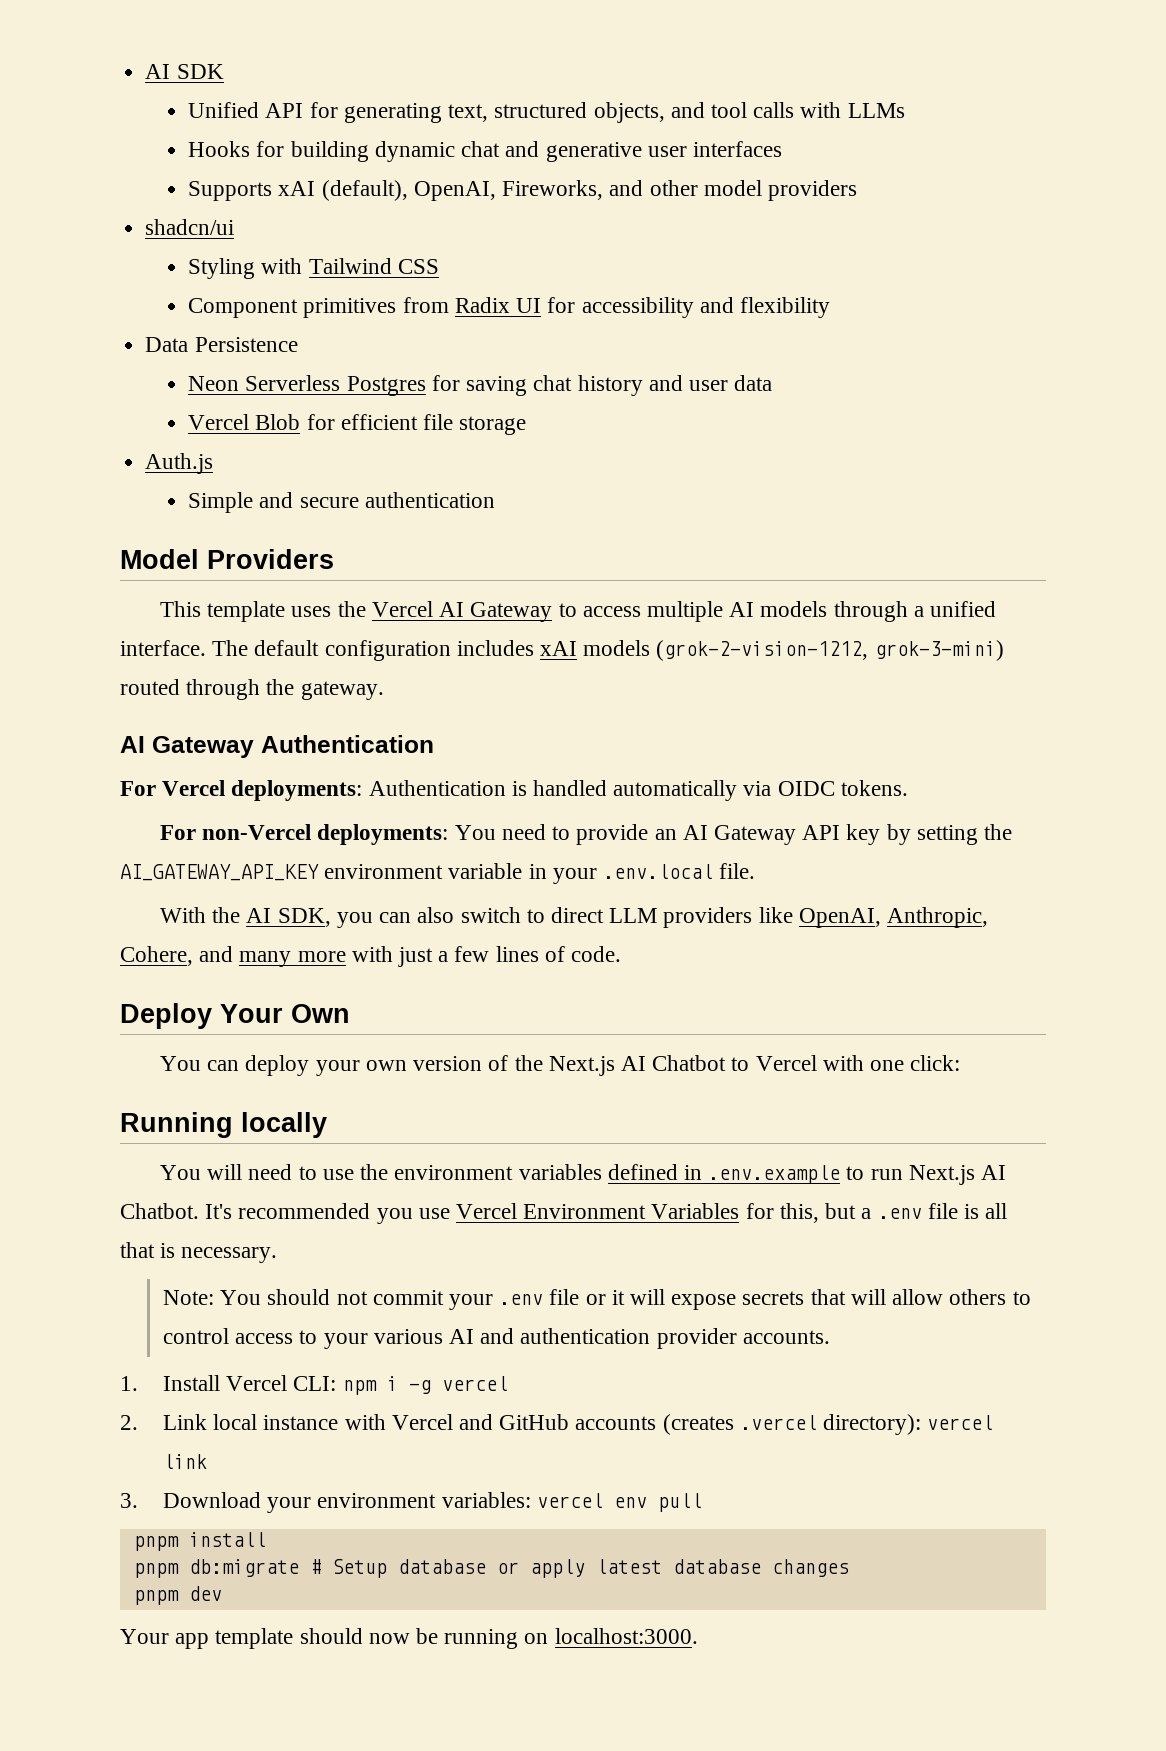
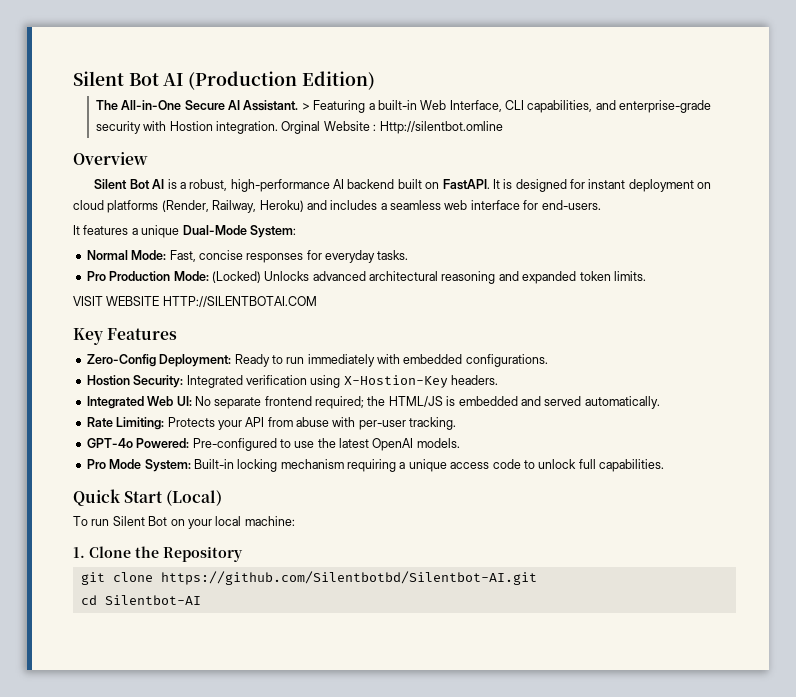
[145,64,224,79] [188,102,905,123] [188,141,782,162] [188,180,857,201] [145,219,235,235] [188,258,439,279] [188,297,830,318] [145,337,298,352] [188,375,773,396] [188,414,527,435] [145,453,214,474] [188,492,495,513] [120,549,334,569] [160,601,996,622] [120,640,1004,661] [120,679,384,700] [120,735,434,758] [120,780,908,801] [160,824,1012,845] [120,863,756,884] [160,907,988,928] [120,946,622,967] [120,1003,350,1029] [160,1055,961,1076] [120,1112,327,1138] [160,1164,1006,1185] [120,1203,1008,1224] [120,1242,278,1263] [162,1289,1031,1310] [162,1328,830,1349] [120,1375,508,1395] [120,1414,994,1435] [162,1454,207,1469] [120,1492,702,1513] [133,1532,266,1551] [133,1559,849,1578] [133,1586,222,1605] [120,1628,698,1649] AI SDK // Unified API for generating text, structured objects, and tool calls with LLMs // Hooks for building dynamic chat and generative user interfaces // Supports xAI (default), OpenAI, Fireworks, and other model providers // shadcn/ui // Styling with Tailwind CSS // Component primitives from Radix UI for accessibility and flexibility // Data Persistence // Neon Serverless Postgres for saving chat history and user data // Vercel Blob for efficient file storage // Auth.js // Simple and secure authentication // Model Providers // This template uses the Vercel AI Gateway to access multiple AI models through a unified interface. The default configuration includes xAI models (grok-2-vision-1212, grok-3-mini) routed through the gateway. // AI Gateway Authentication // For Vercel deployments: Authentication is handled automatically via OIDC tokens. // For non-Vercel deployments: You need to provide an AI Gateway API key by setting the AI_GATEWAY_API_KEY environment variable in your .env.local file. // With the AI SDK, you can also switch to direct LLM providers like OpenAI, Anthropic, Cohere, and many more with just a few lines of code. // Deploy Your Own // You can deploy your own version of the Next.js AI Chatbot to Vercel with one click: // Running locally // You will need to use the environment variables defined in .env.example to run Next.js AI Chatbot. It's recommended you use Vercel Environment Variables for this, but a .env file is all that is necessary. // Note: You should not commit your .env file or it will expose secrets that will allow others to control access to your various AI and authentication provider accounts. // 1. Install Vercel CLI: npm i -g vercel // 2. Link local instance with Vercel and GitHub accounts (creates .vercel directory): vercel link // 3. Download your environment variables: vercel env pull // pnpm install // pnpm db:migrate # Setup database or apply latest database changes // pnpm dev // Your app template should now be running on localhost:3000. -> [73,71,375,90] [95,100,712,113] [95,121,503,134] [73,152,148,165] [94,179,712,192] [73,200,601,213] [73,225,296,238] [86,250,409,263] [86,271,646,284] [73,296,317,307] [73,328,178,345] [86,354,548,367] [86,375,498,388] [86,396,660,409] [86,417,457,430] [86,438,460,451] [86,459,664,472] [73,489,223,506] [73,516,295,529] [73,546,243,562] [80,571,537,585] [80,595,201,605] Silent Bot AI (Production Edition) // The All-in-One Secure AI Assistant. > Featuring a built-in Web Interface, CLI capabilities, and enterprise-grade security with Hostion integration. Orginal Website : Http://silentbot.omline // Overview // Silent Bot AI is a robust, high-performance AI backend built on FastAPI. It is designed for instant deployment on cloud platforms (Render, Railway, Heroku) and includes a seamless web interface for end-users. // It features a unique Dual-Mode System: // Normal Mode: Fast, concise responses for everyday tasks. // Pro Production Mode: (Locked) Unlocks advanced architectural reasoning and expanded token limits. // VISIT WEBSITE HTTP://SILENTBOTAI.COM // Key Features // Zero-Config Deployment: Ready to run immediately with embedded configurations. // Hostion Security: Integrated verification using X-Hostion-Key headers. // Integrated Web UI: No separate frontend required; the HTML/JS is embedded and served automatically. // Rate Limiting: Protects your API from abuse with per-user tracking. // GPT-4o Powered: Pre-configured to use the latest OpenAI models. // Pro Mode System: Built-in locking mechanism requiring a unique access code to unlock full capabilities. // Quick Start (Local) // To run Silent Bot on your local machine: // 1. Clone the Repository // git clone https://github.com/Silentbotbd/Silentbot-AI.git // cd Silentbot-AI

